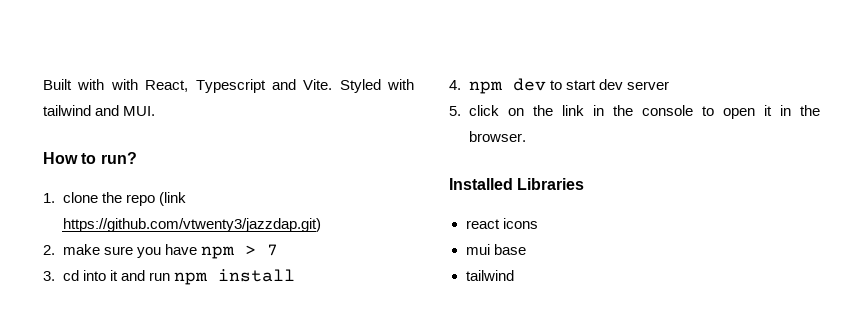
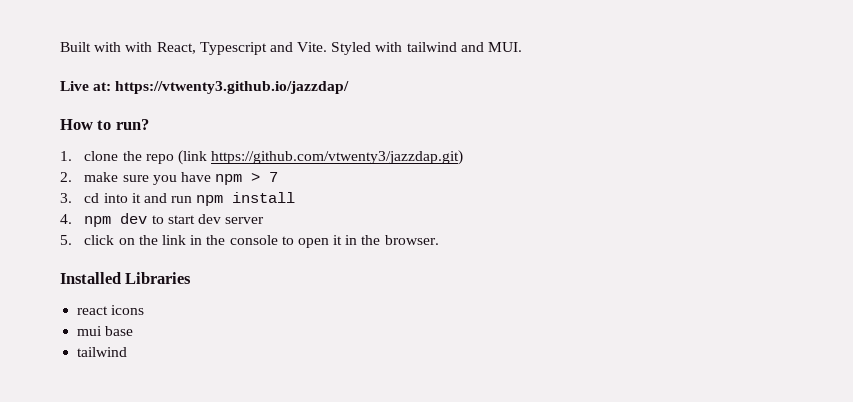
(156, 111) none -> [60,81,350,94] // Live at: https://vtwenty3.github.io/jazzdap/

